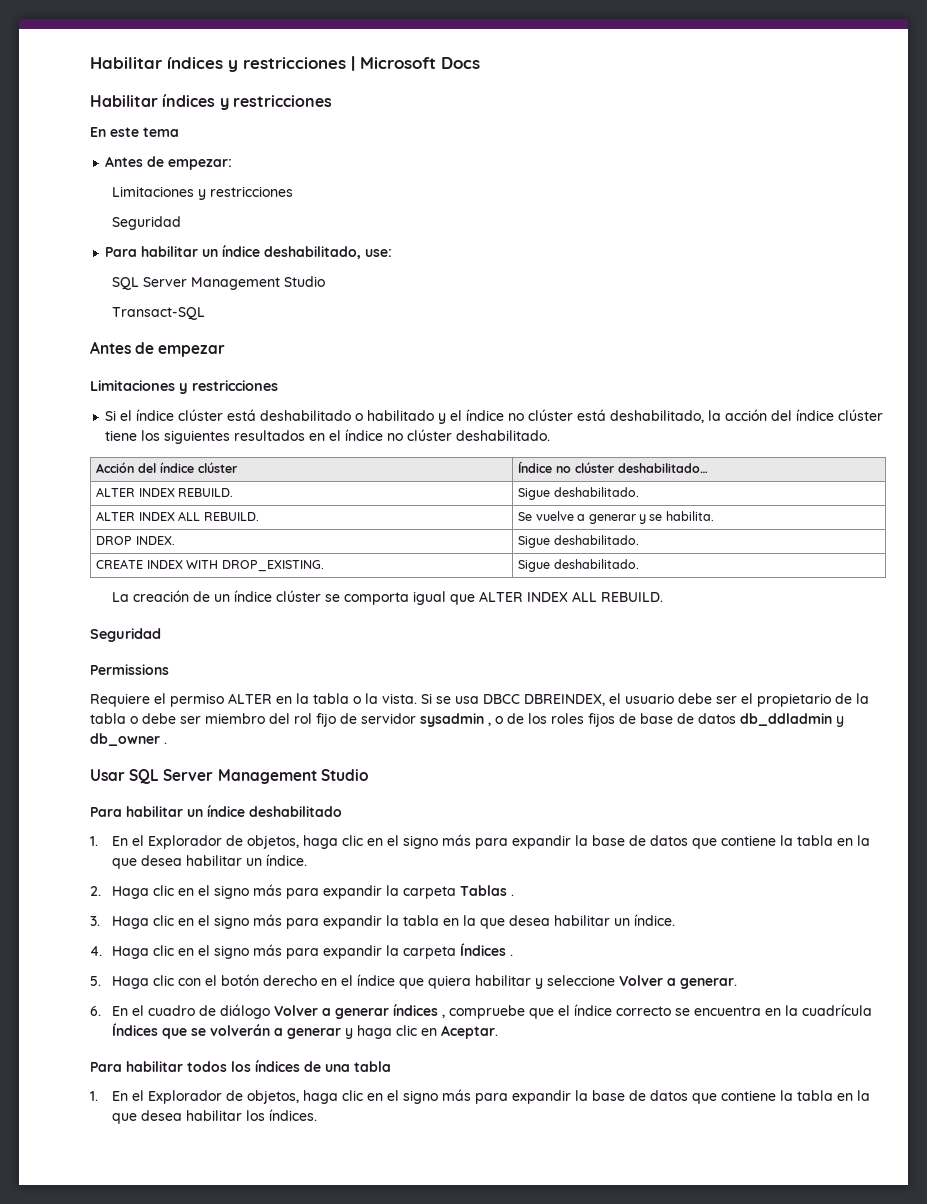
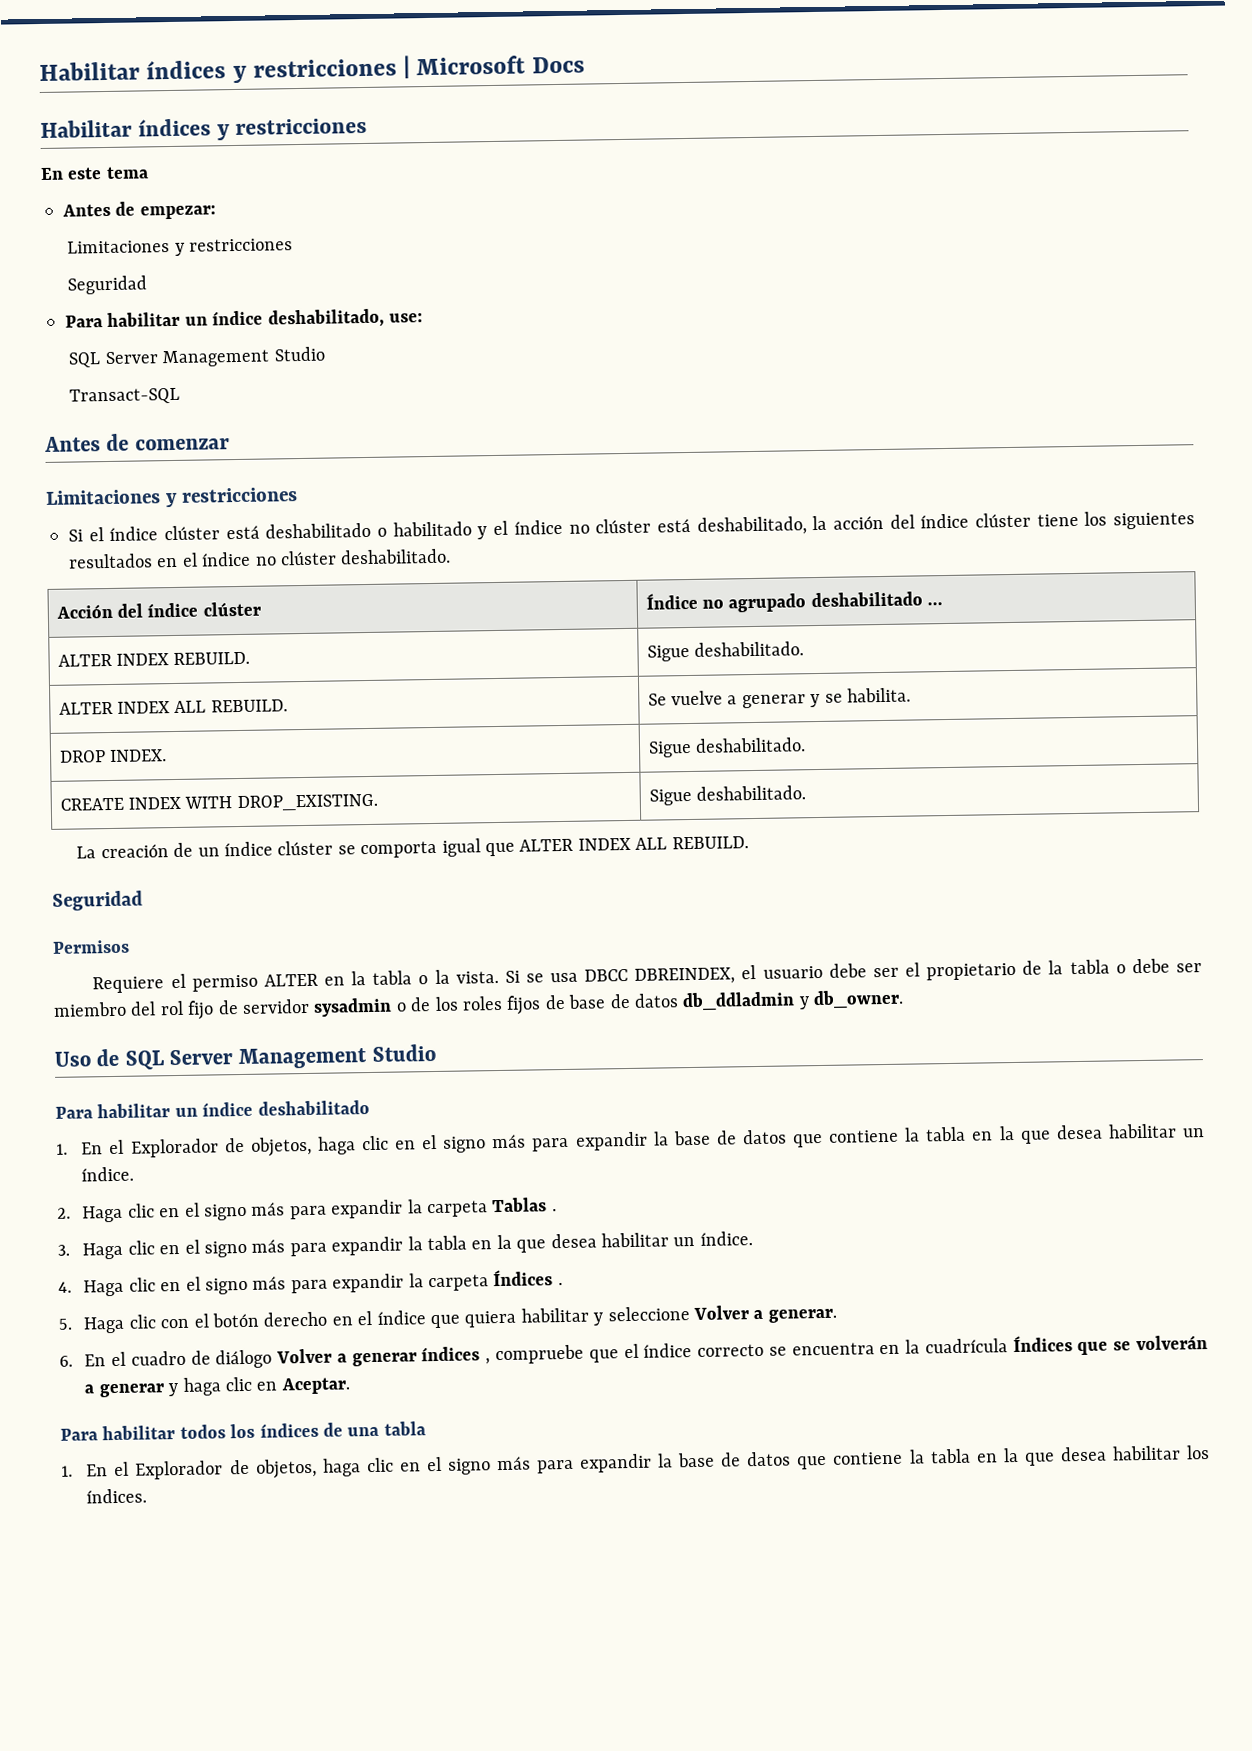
[158,345,226,357] empezar -> [134,438,230,451] comenzar
[575,462,709,473] clúster deshabilitado… -> [728,591,944,613] agrupado deshabilitado ...
[90,664,169,675] Permissions -> [52,939,130,954] Permisos
[488,722,491,726] , -> (393, 1007) none
[90,733,167,746] [90,769,125,781] db_owner . // Usar -> [813,989,905,1010] [54,1048,120,1067] db_owner. // Uso de

